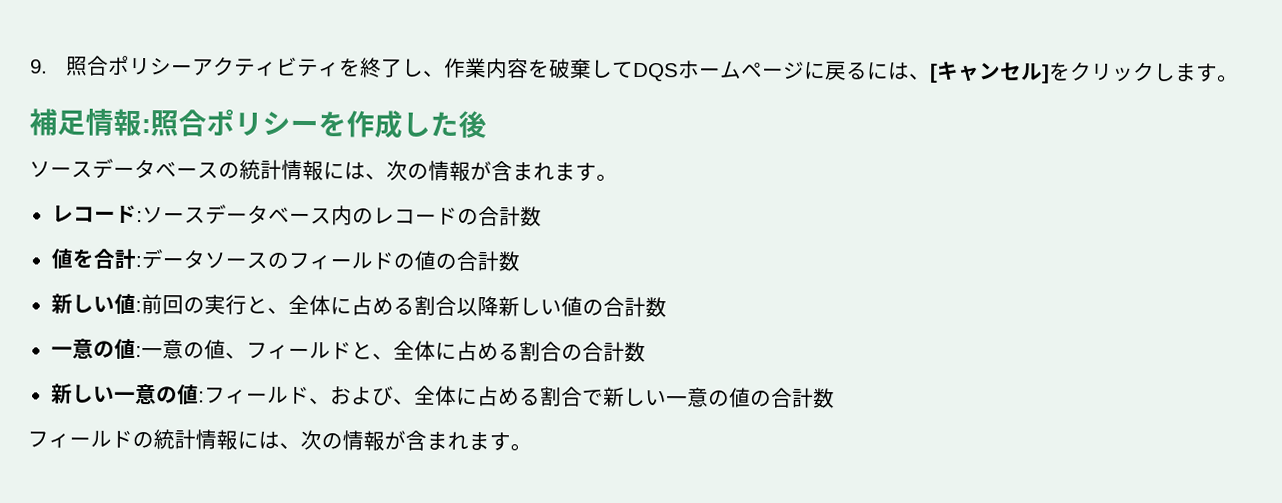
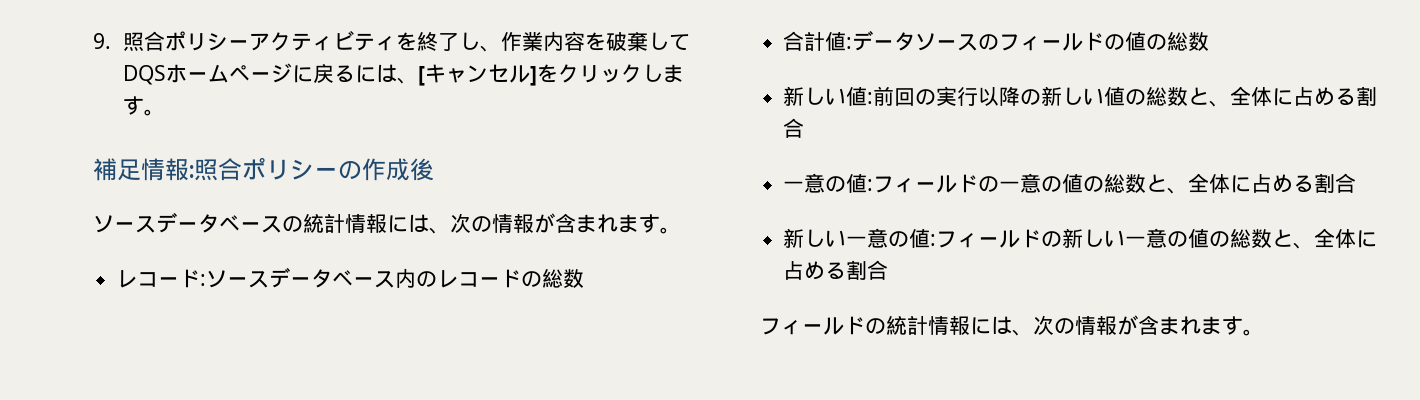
[318,110,459,139] を作成した -> [338,158,410,181] の作成
[477,206,542,227] [50,248,137,270] 合計数 // 値を合計 -> [542,269,585,288] [783,31,847,51] 総数 // 合計値
[455,250,499,272] 合計 -> [1167,32,1189,51] 総
[245,294,667,318] [50,338,646,363] と、全体に占める割合以降新しい値の合計数 // 一意の値:一意の値、フィールドと、全体に占める割合の合計数 -> [978,86,1378,107] [783,118,805,138] [783,173,1357,194] 以降の新しい値の総数と、全体に占める割合 // 一意の値:フィールドの一意の値の総数と、全体に占める割合
[308,385,835,409] 、および、全体に占める割合で新しい一意の値の合計数 -> [1041,228,1378,249] [783,260,889,280] の新しい一意の値の総数と、全体に占める割合

